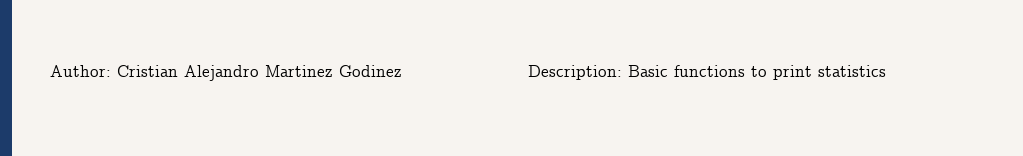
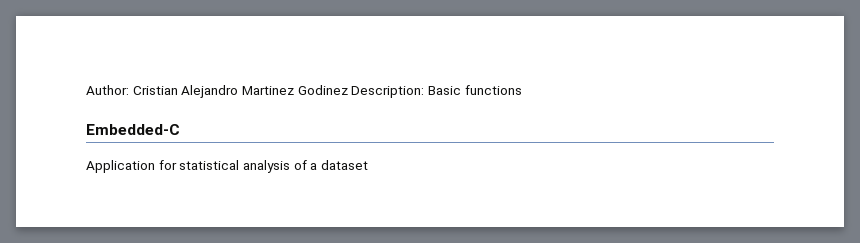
[751,65,886,80] to print statistics -> [86,124,180,135] [86,160,368,173] // Embedded-C // Application for statistical analysis of a dataset

